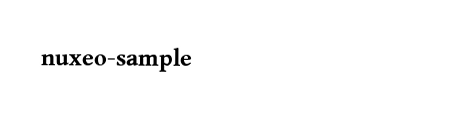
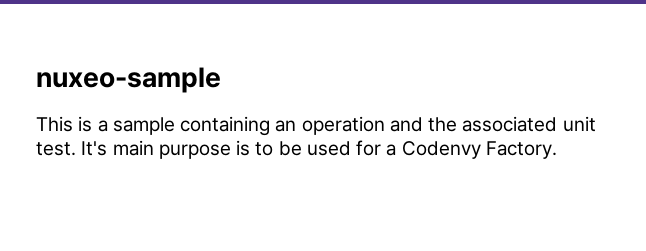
(193, 59) none -> [36,116,596,136] [36,140,557,159] // This is a sample containing an operation and the associated unit test. It's main purpose is to be used for a Codenvy Factory.

